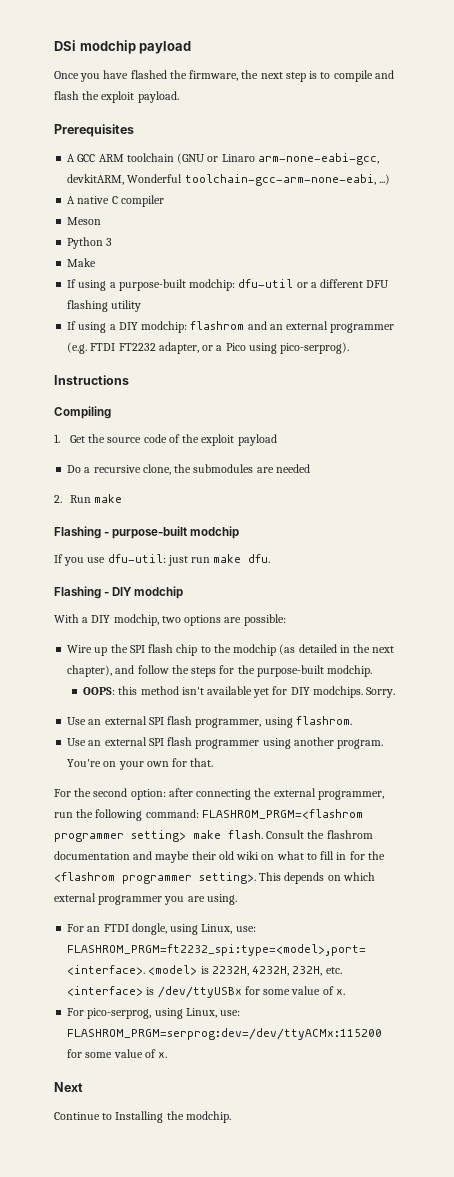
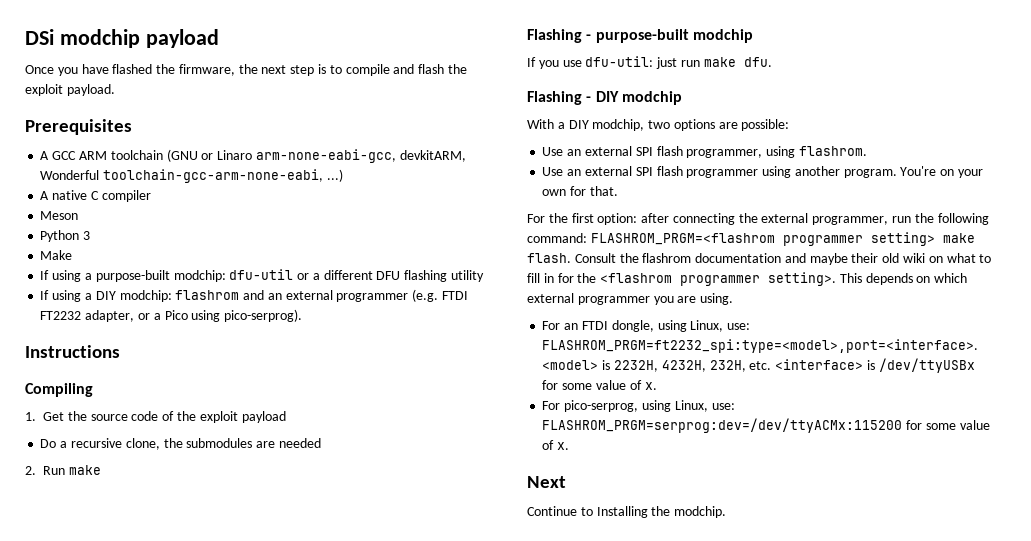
[67,644,395,656] [67,665,373,677] [83,686,396,698] // Wire up the SPI flash chip to the modchip (as detailed in the next chapter), and follow the steps for the purpose-built modchip. // OOPS: this method isn't available yet for DIY modchips. Sorry. -> (790, 125) none
[93,788,128,797] second -> [571,213,594,223] first

